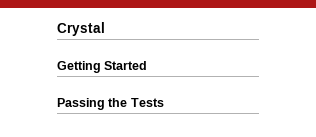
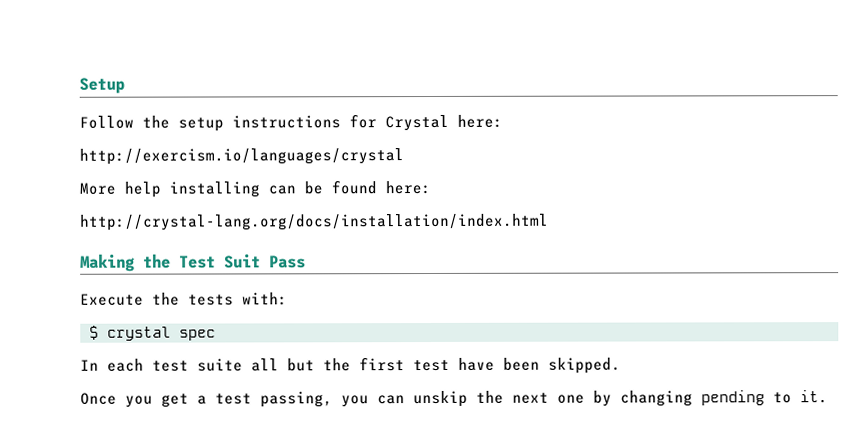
[57,22,105,36] [57,61,148,73] [57,98,164,110] Crystal // Getting Started // Passing the Tests -> [79,77,125,94] [79,114,503,132] [79,148,404,165] [79,180,431,198] [79,213,549,231] [80,253,306,272] [80,292,288,306] [89,325,216,341] [80,357,621,374] [80,390,828,408] Setup // Follow the setup instructions for Crystal here: // http://exercism.io/languages/crystal // More help installing can be found here: // http://crystal-lang.org/docs/installation/index.html // Making the Test Suit Pass // Execute the tests with: // $ crystal spec // In each test suite all but the first test have been skipped. // Once you get a test passing, you can unskip the next one by changing pending to it.

